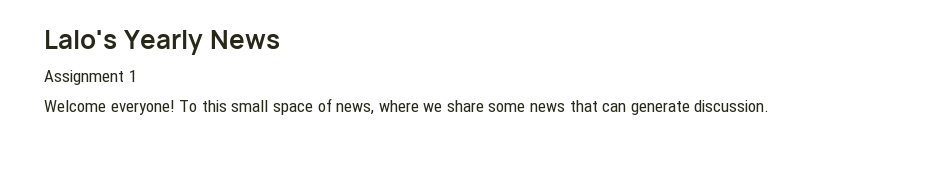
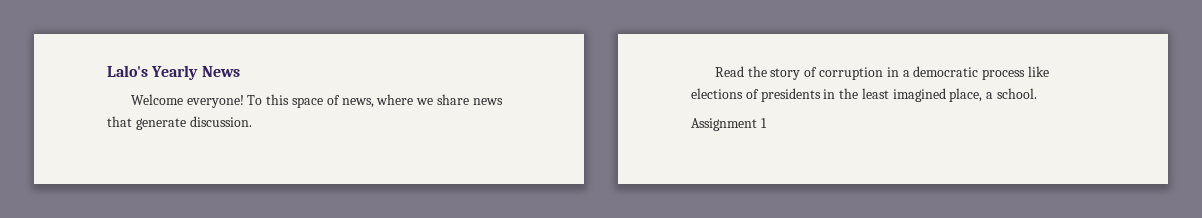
[44,70,137,85] // Assignment 1 -> (240, 71) none
[231,100,269,112] small -> (290, 99) none
[488,103,526,112] some -> (469, 99) none
[602,103,627,112] can -> (132, 121) none
(770, 106) none -> [714,66,1049,80] [691,88,1038,102] [691,118,767,131] // Read the story of corruption in a democratic process like elections of presidents in the least imagined place, a school. // Assignment 1

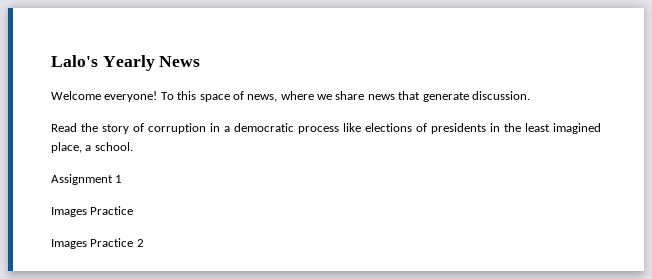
(767, 123) none -> [51,206,134,217] [51,238,144,249] // Images Practice // Images Practice 2

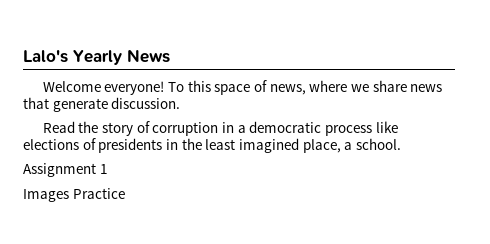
[51,238,144,249] // Images Practice 2 -> (125, 193) none

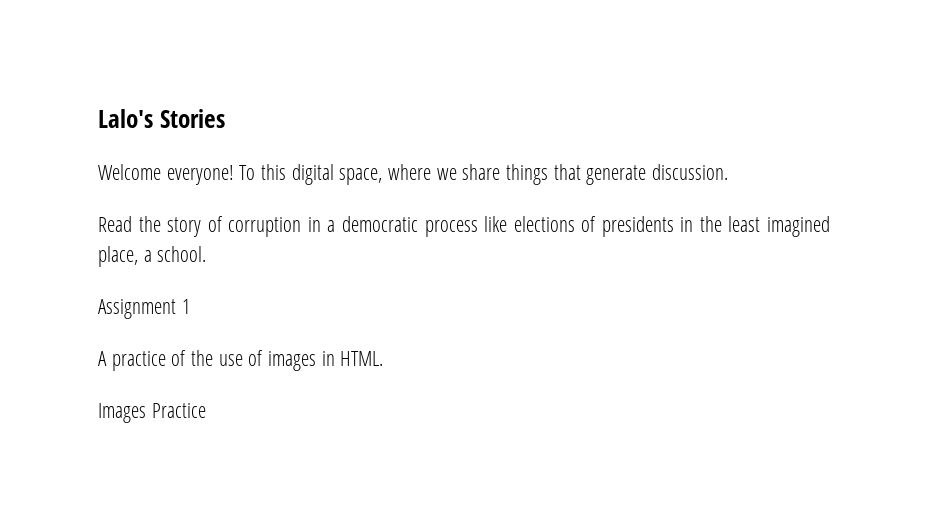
[73,49,170,65] Yearly News -> [159,109,225,128] Stories
[214,80,306,95] space of news, -> [291,164,383,185] digital space,
[410,84,443,92] news -> [506,164,549,185] things
(108, 169) none -> [98,350,384,371] // A practice of the use of images in HTML.

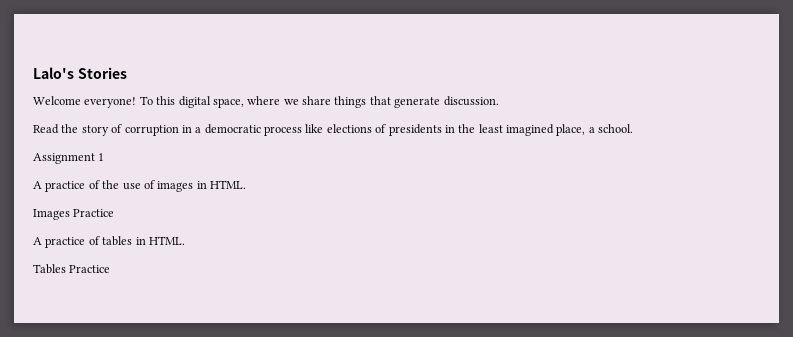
(206, 410) none -> [33,236,185,248] [33,264,111,274] // A practice of tables in HTML. // Tables Practice

